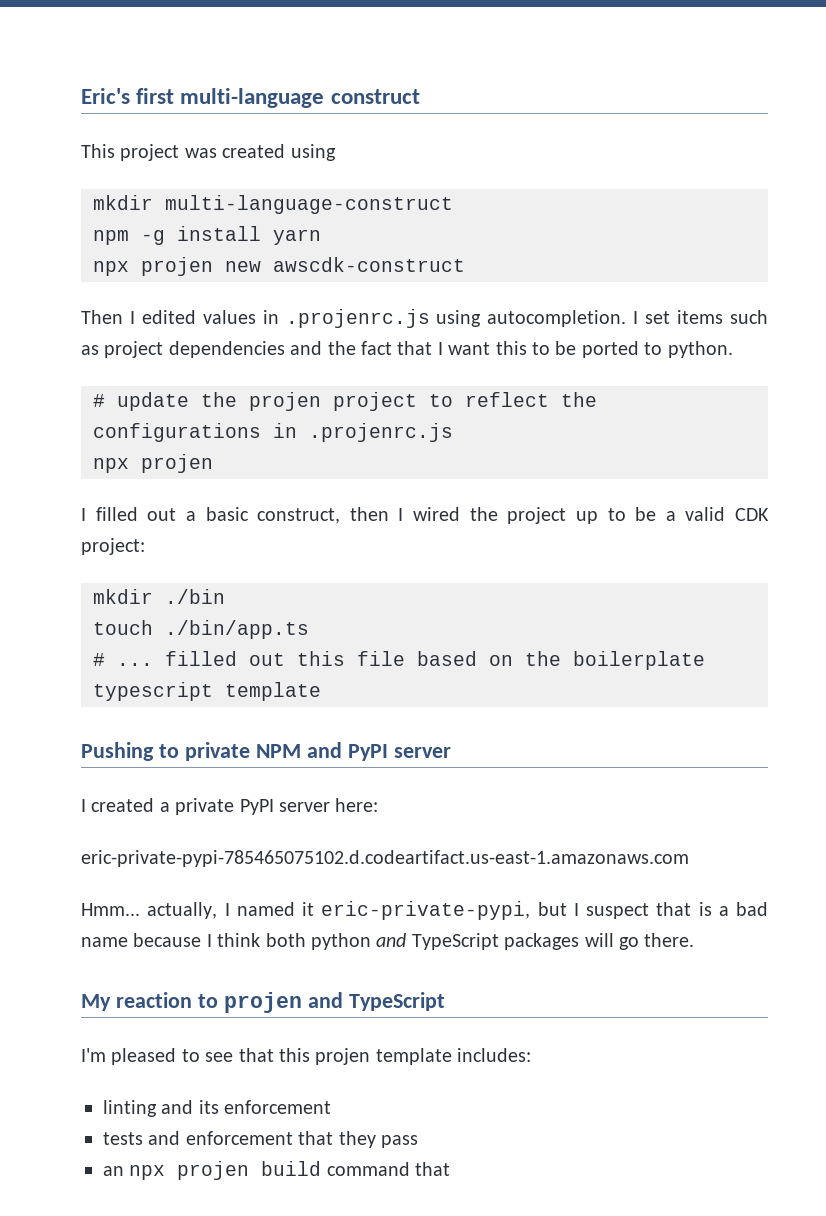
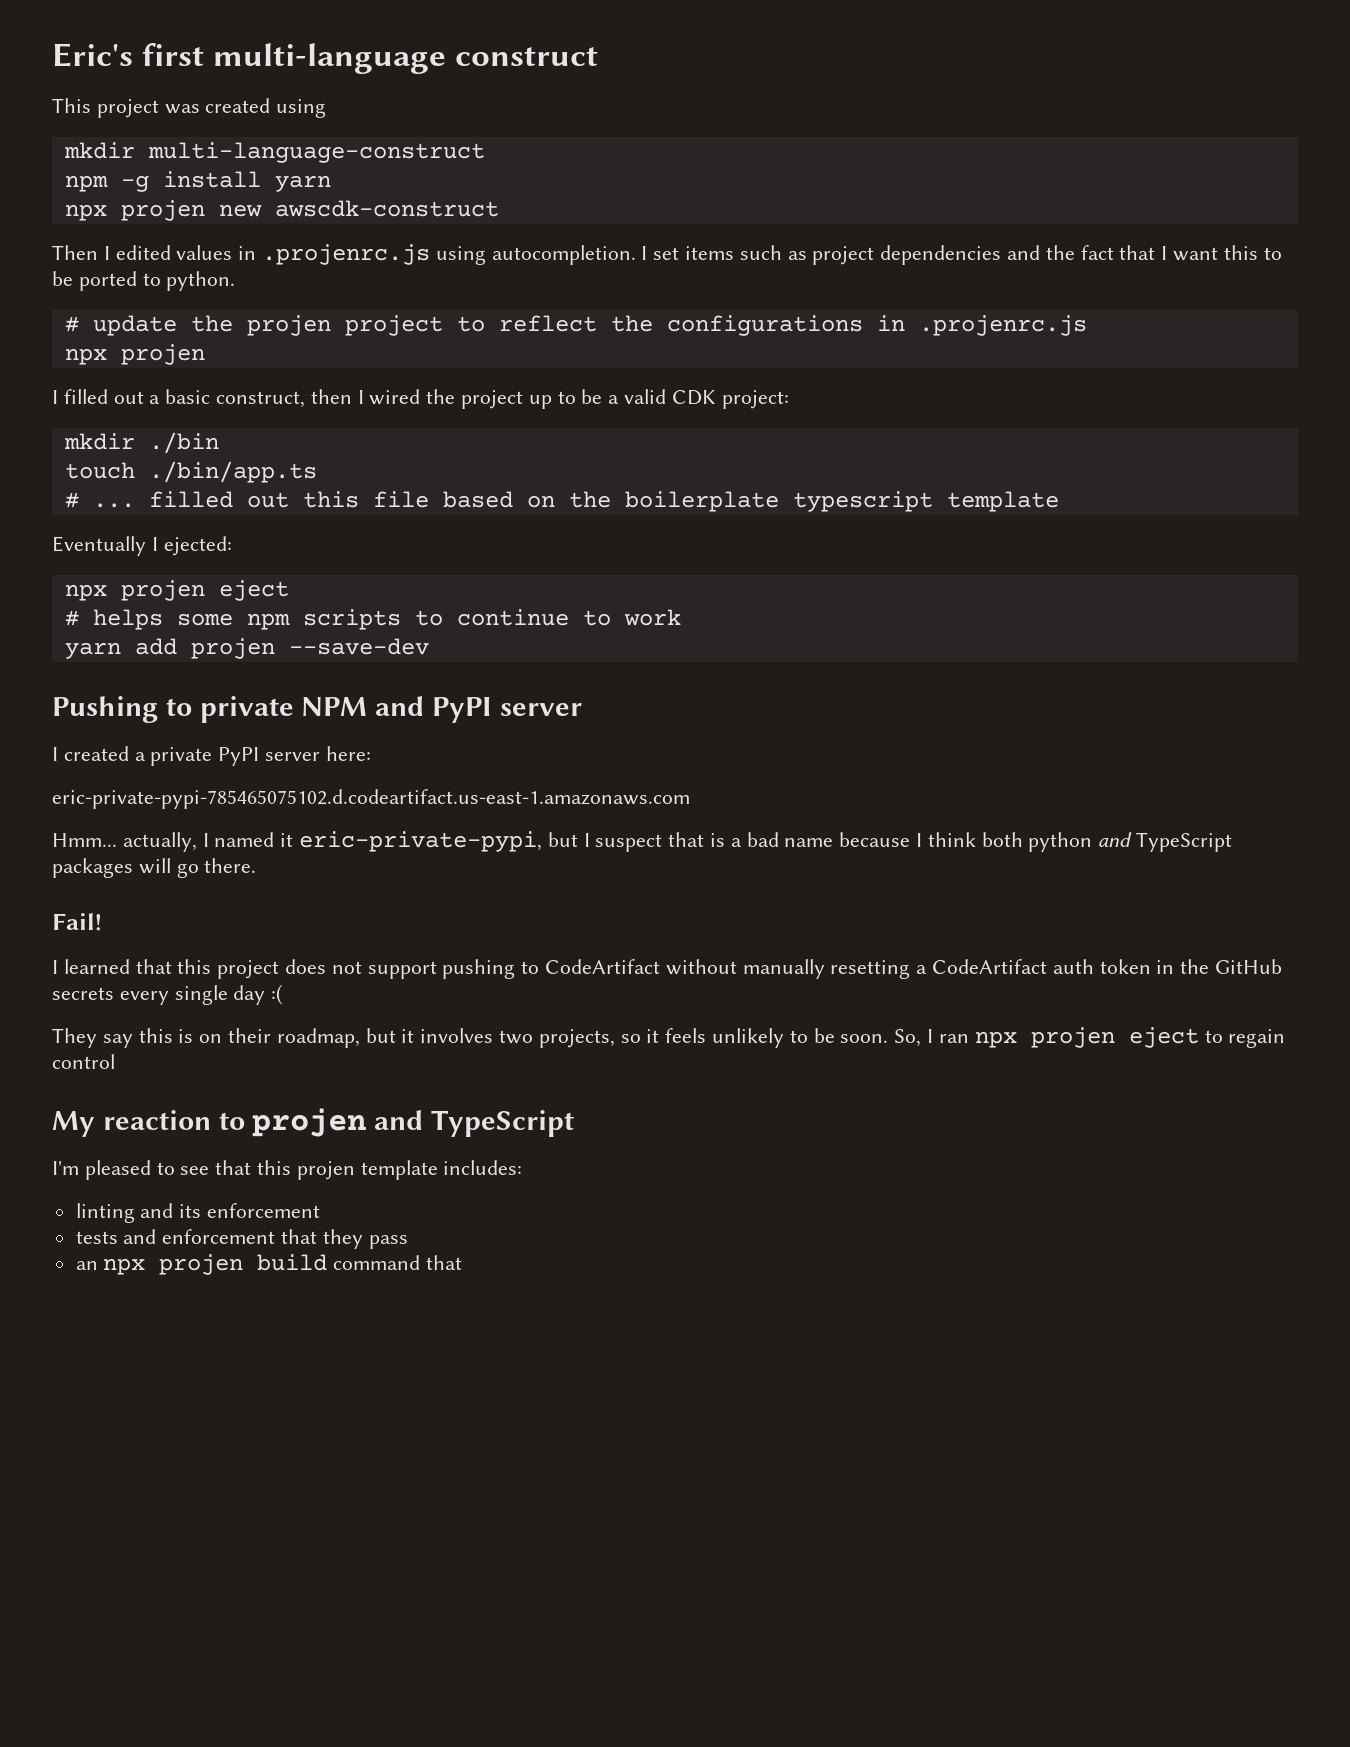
(321, 691) none -> [52,536,232,556] [64,580,289,601] [64,609,681,630] [64,638,429,659] // Eventually I ejected: // npx projen eject // # helps some npm scripts to continue to work // yarn add projen --save-dev
(695, 940) none -> [52,913,102,931] [52,959,1283,979] [52,984,283,1005] [52,1027,1286,1048] [52,1054,115,1069] // Fail! // I learned that this project does not support pushing to CodeArtifact without manually resetting a CodeArtifact auth token in the GitHub secrets every single day :( // They say this is on their roadmap, but it involves two projects, so it feels unlikely to be soon. So, I ran npx projen eject to regain control

